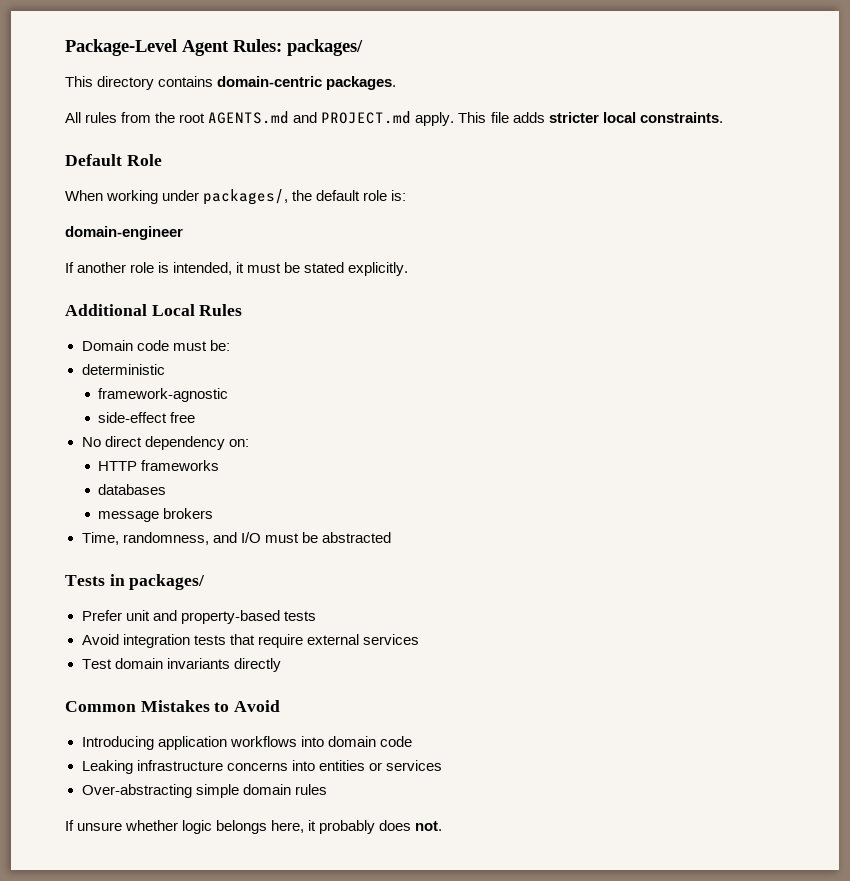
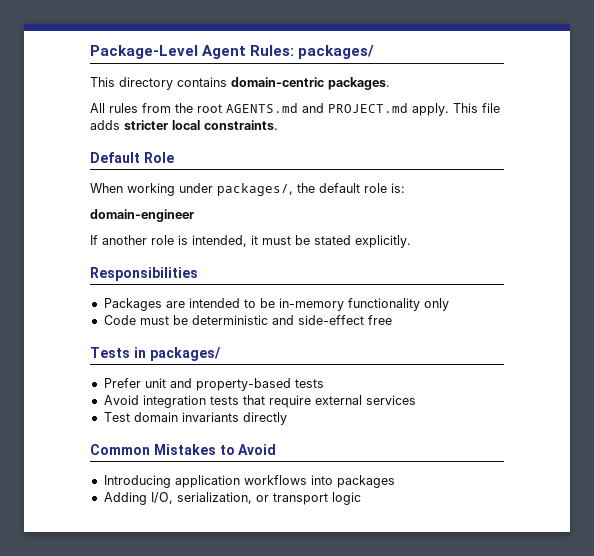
[65,304,243,316] [81,340,230,351] Additional Local Rules // Domain code must be: // -> [90,267,198,281] [103,298,449,311] [103,315,188,325] Responsibilities // Packages are intended to be in-memory functionality only // Code must be
[98,388,229,402] // framework-agnostic // -> [271,315,294,325] and
[81,436,249,450] [98,460,220,471] [98,484,167,495] [98,508,214,522] [81,532,391,545] // No direct dependency on: // HTTP frameworks // databases // message brokers // Time, randomness, and I/O must be abstracted -> (392, 320) none
[327,736,412,747] [81,760,442,774] [81,784,327,798] [65,820,443,834] domain code // Leaking infrastructure concerns into entities or services // Over-abstracting simple domain rules // If unsure whether logic belongs here, it probably does not. -> [336,475,395,488] [103,492,361,505] packages // Adding I/O, serialization, or transport logic

